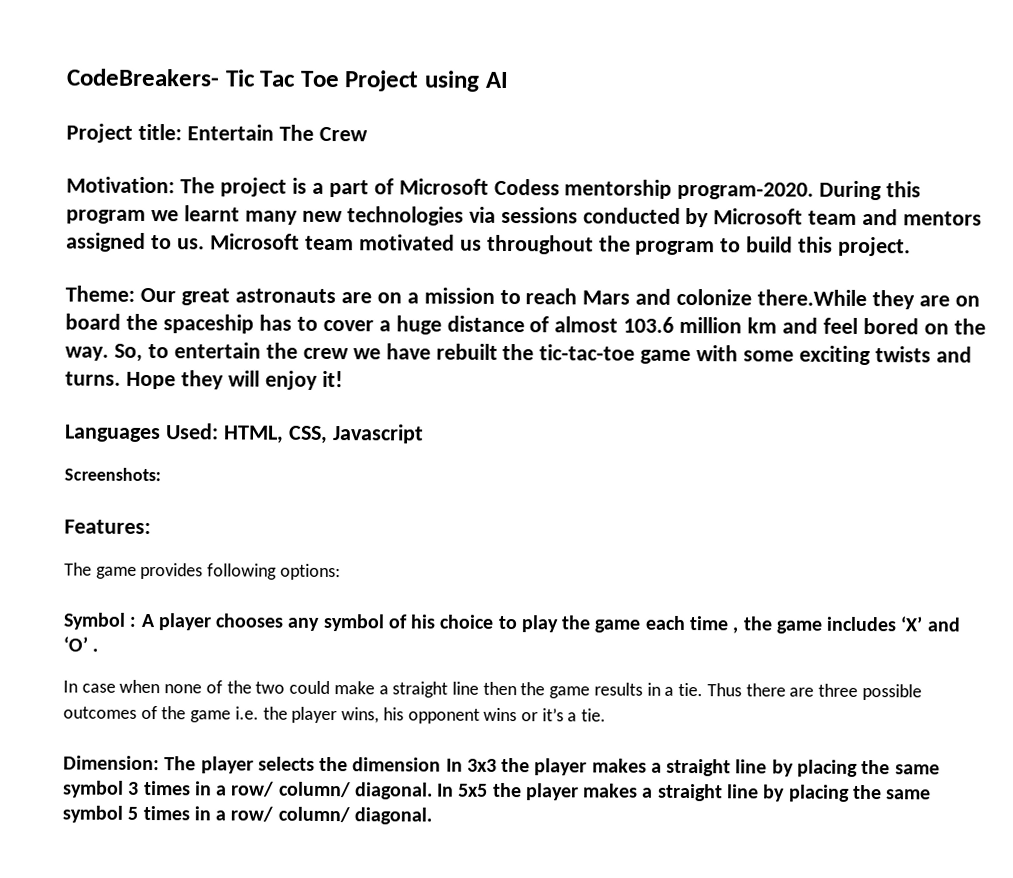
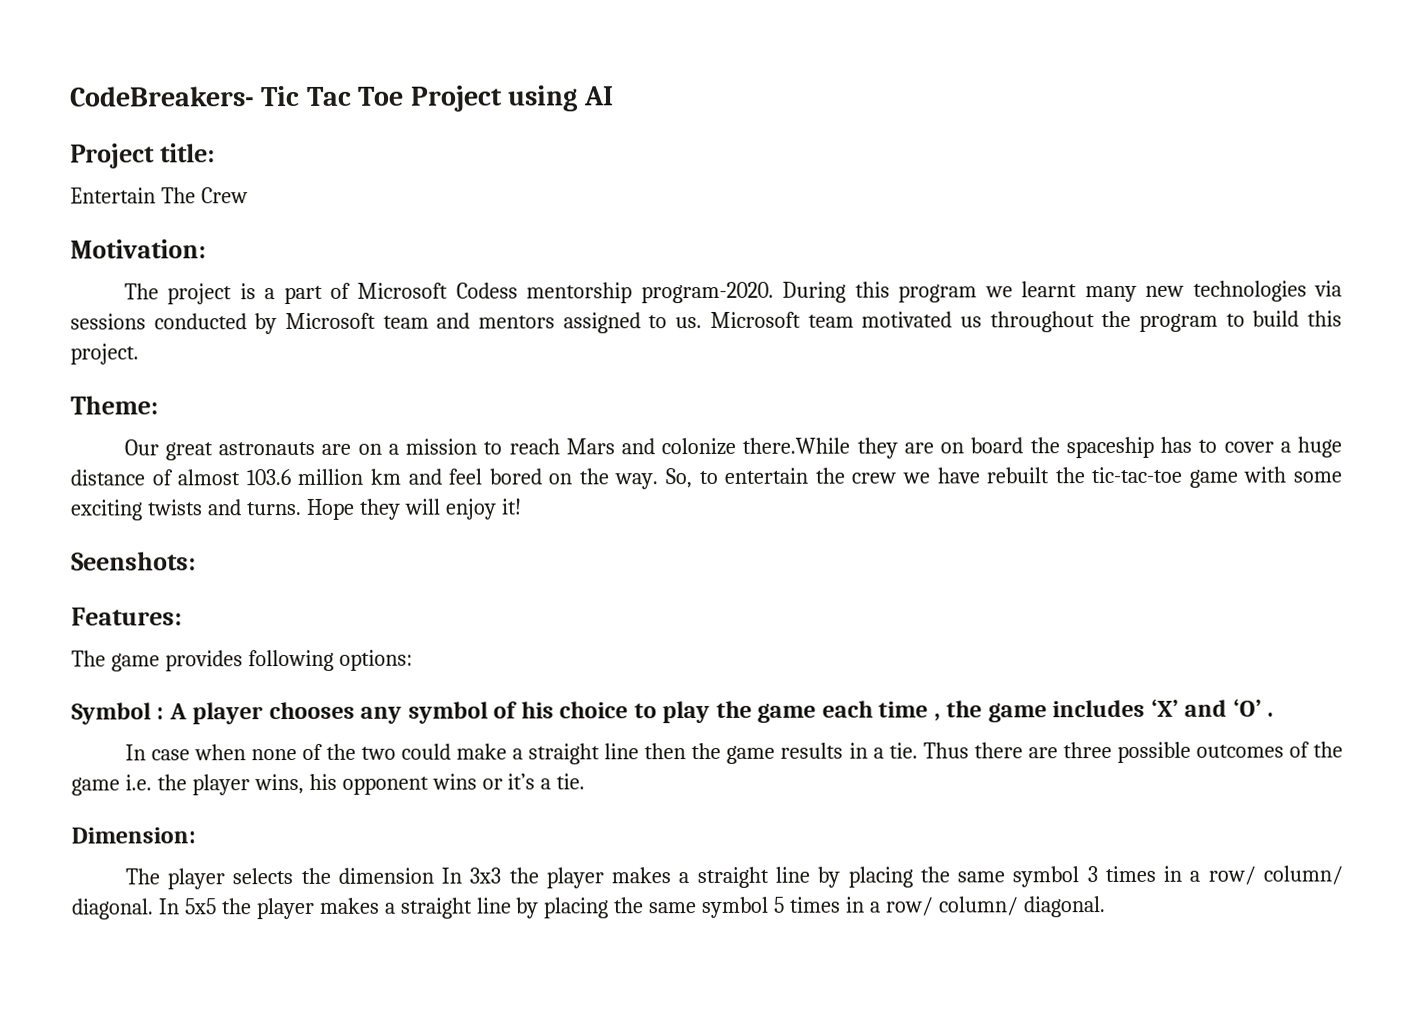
(182, 132) none -> (215, 153) //
(175, 185) none -> (206, 249) //
(135, 293) none -> (158, 405) //
[64,423,424,444] [64,467,161,482] Languages Used: HTML, CSS, Javascript // Screenshots: -> [71,551,196,571] Seenshots:
(160, 763) none -> (196, 835) //

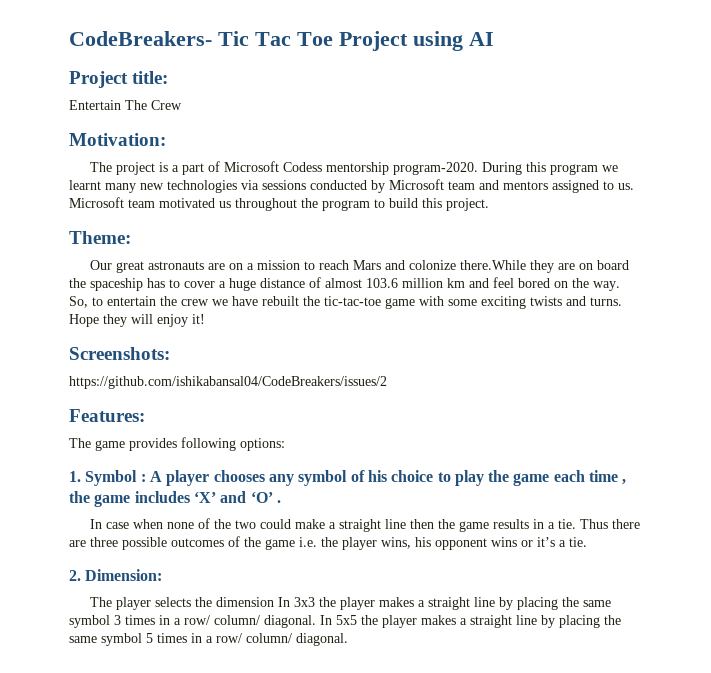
[71,551,196,571] Seenshots: -> [69,347,170,360] [69,376,387,389] Screenshots: // https://github.com/ishikabansal04/CodeBreakers/issues/2
(413, 660) none -> [69,471,81,482] 1.
(586, 781) none -> [69,570,81,581] 2.

